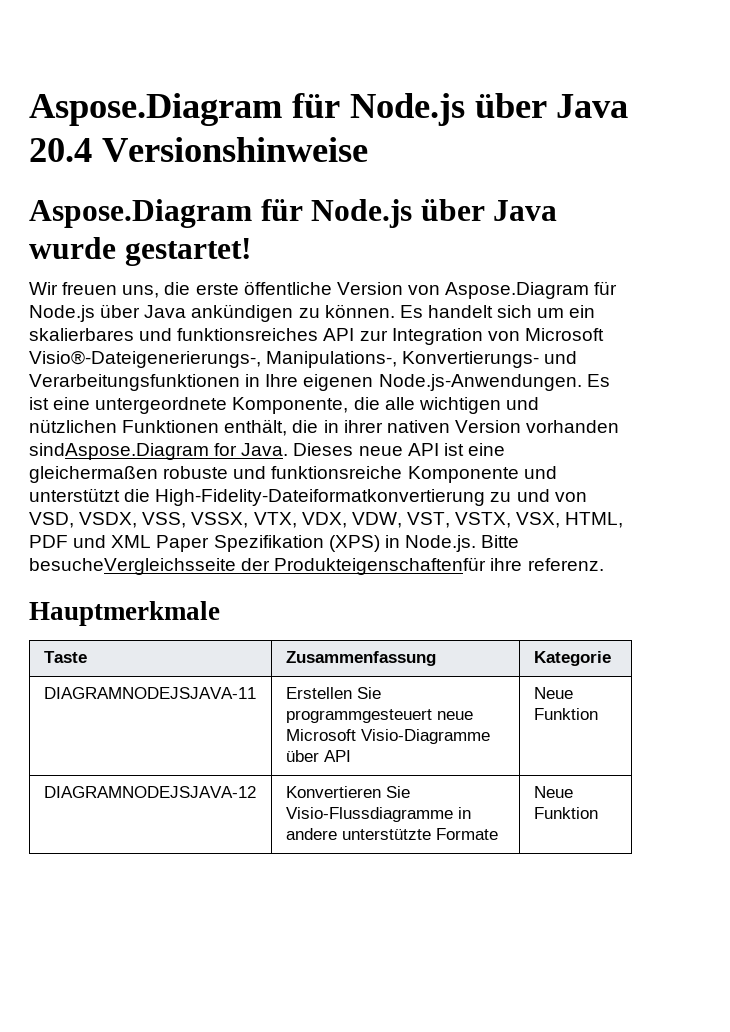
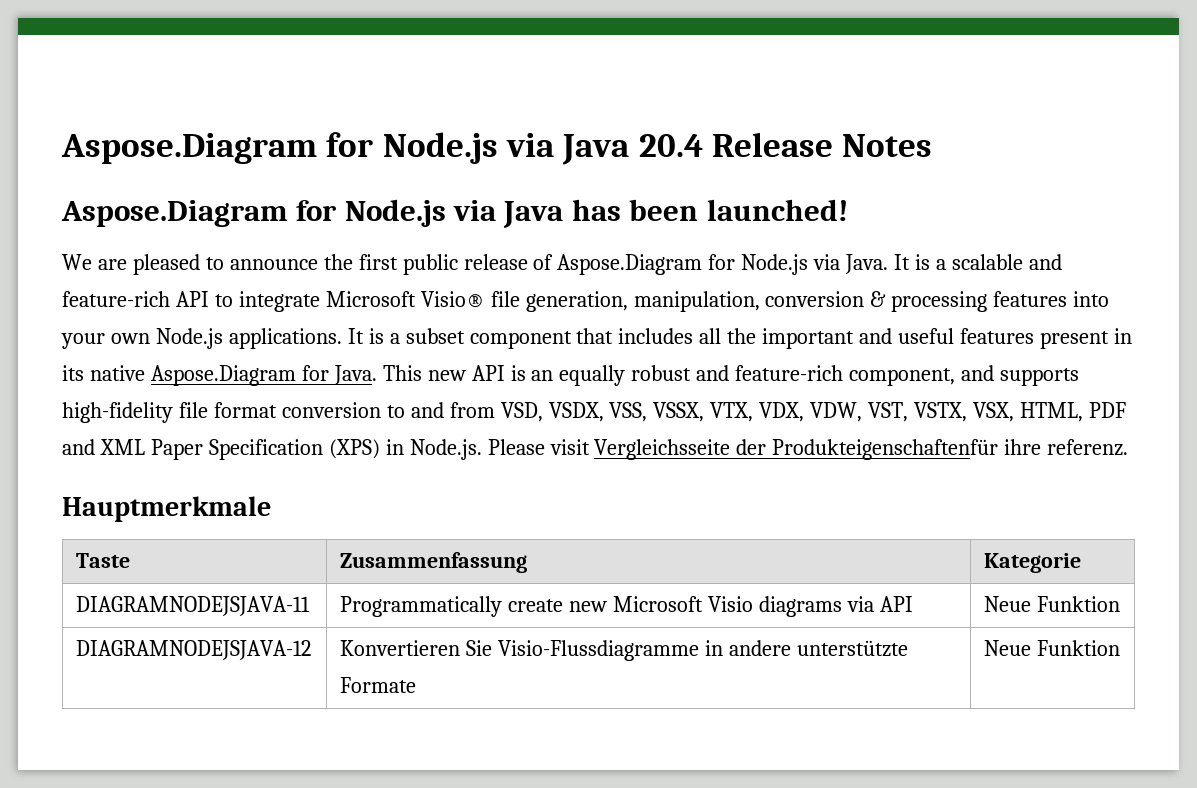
[29,93,629,126] [29,137,368,162] [29,199,558,228] [29,237,251,266] [29,281,618,299] [29,304,596,322] [29,328,604,345] [29,350,578,368] [29,374,610,391] [29,397,539,414] [29,419,620,436] [29,443,505,460] [29,466,557,483] [29,488,587,506] Aspose.Diagram für Node.js über Java 20.4 Versionshinweise // Aspose.Diagram für Node.js über Java wurde gestartet! // Wir freuen uns, die erste öffentliche Version von Aspose.Diagram für Node.js über Java ankündigen zu können. Es handelt sich um ein skalierbares und funktionsreiches API zur Integration von Microsoft Visio®-Dateigenerierungs-, Manipulations-, Konvertierungs- und Verarbeitungsfunktionen in Ihre eigenen Node.js-Anwendungen. Es ist eine untergeordnete Komponente, die alle wichtigen und nützlichen Funktionen enthält, die in ihrer nativen Version vorhanden sindAspose.Diagram for Java. Dieses neue API ist eine gleichermaßen robuste und funktionsreiche Komponente und unterstützt die High-Fidelity-Dateiformatkonvertierung zu und von -> [61,132,933,165] [61,199,848,228] [62,254,1062,275] [62,291,1110,312] [61,328,1132,349] [62,365,1080,386] [62,402,495,423] Aspose.Diagram for Node.js via Java 20.4 Release Notes // Aspose.Diagram for Node.js via Java has been launched! // We are pleased to announce the first public release of Aspose.Diagram for Node.js via Java. It is a scalable and feature-rich API to integrate Microsoft Visio® file generation, manipulation, conversion & processing features into your own Node.js applications. It is a subset component that includes all the important and useful features present in its native Aspose.Diagram for Java. This new API is an equally robust and feature-rich component, and supports high-fidelity file format conversion to and from
[73,535,107,548] und -> [62,439,95,455] and
[213,535,324,552] Spezifikation -> [208,439,323,460] Specification
[481,535,520,548] [29,558,236,575] Bitte besucheVergleichsseite -> [487,439,731,460] Please visit Vergleichsseite
[285,687,381,699] [285,709,473,723] [285,729,490,744] [285,750,319,762] Erstellen Sie programmgesteuert neue Microsoft Visio-Diagramme über -> [340,596,875,617] Programmatically create new Microsoft Visio diagrams via

